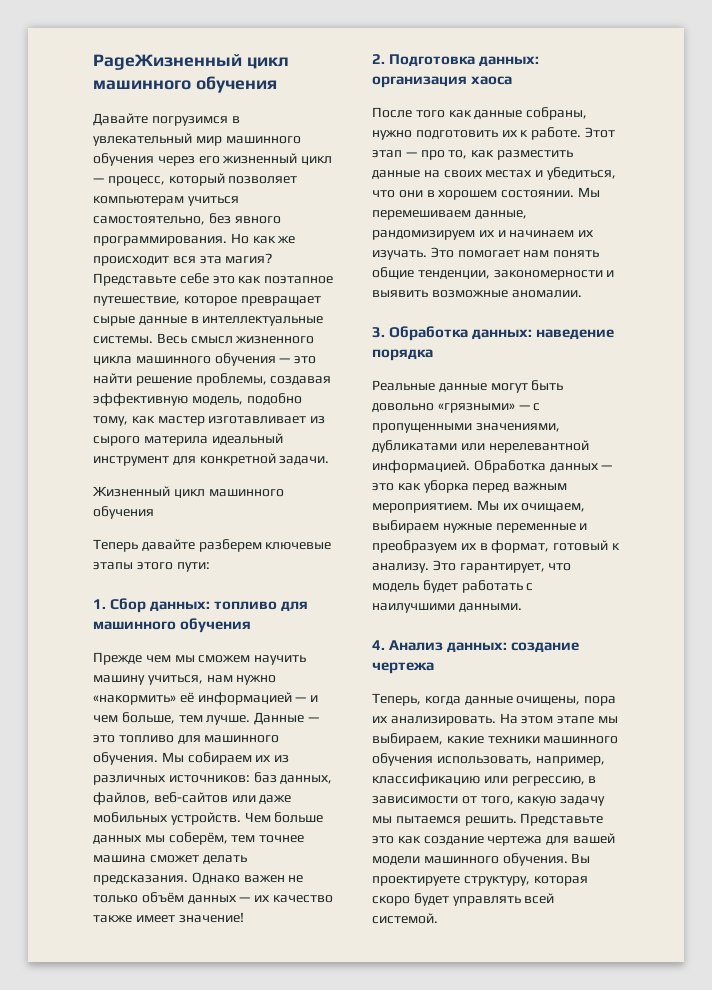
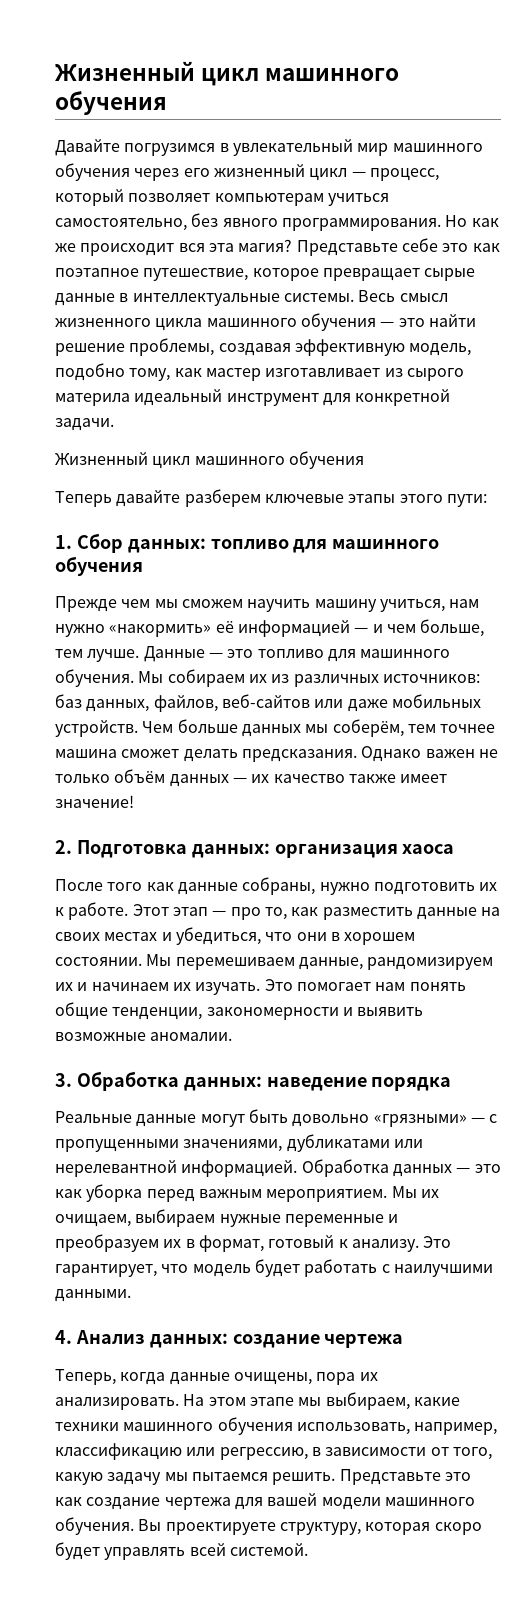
[93,54,242,70] PageЖизненный -> [55,61,195,81] Жизненный

